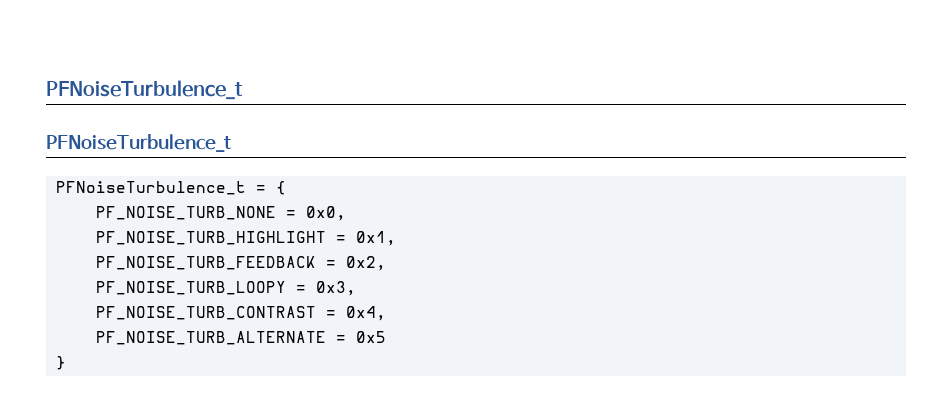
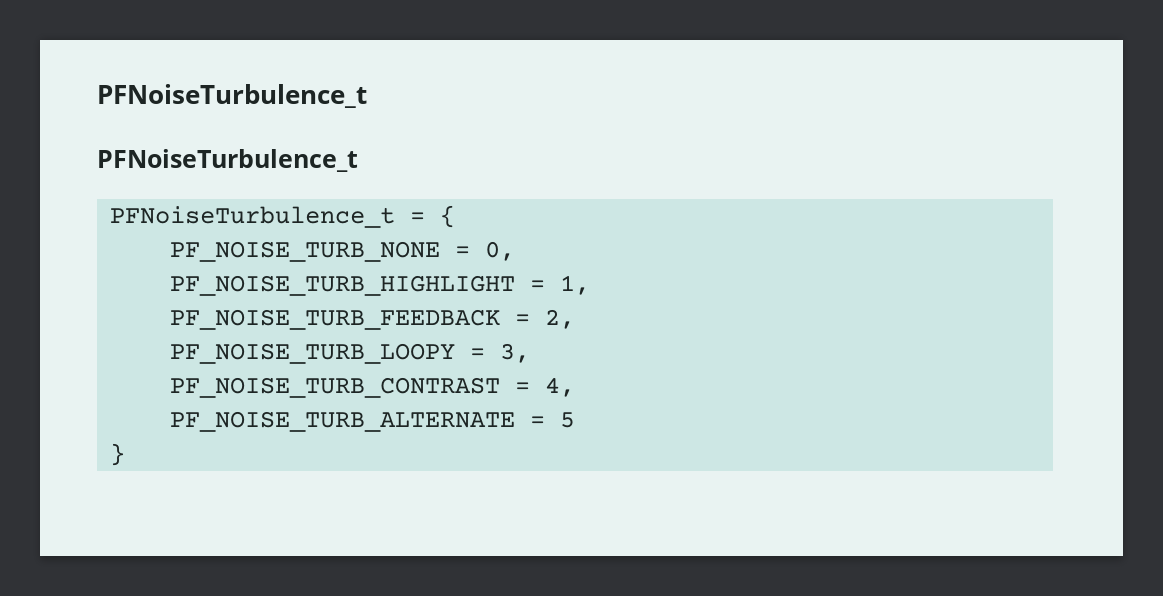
[305,206,346,221] 0x0, -> [484,241,515,261] 0,
[355,231,396,246] 0x1, -> [559,275,590,295] 1,
[345,256,386,271] 0x2, -> [544,309,575,329] 2,
[315,281,356,296] 0x3, -> [499,343,530,363] 3,
[345,306,386,321] 0x4, -> [544,377,575,397] 4,
[355,331,386,343] 0x5 -> [559,412,575,428] 5

